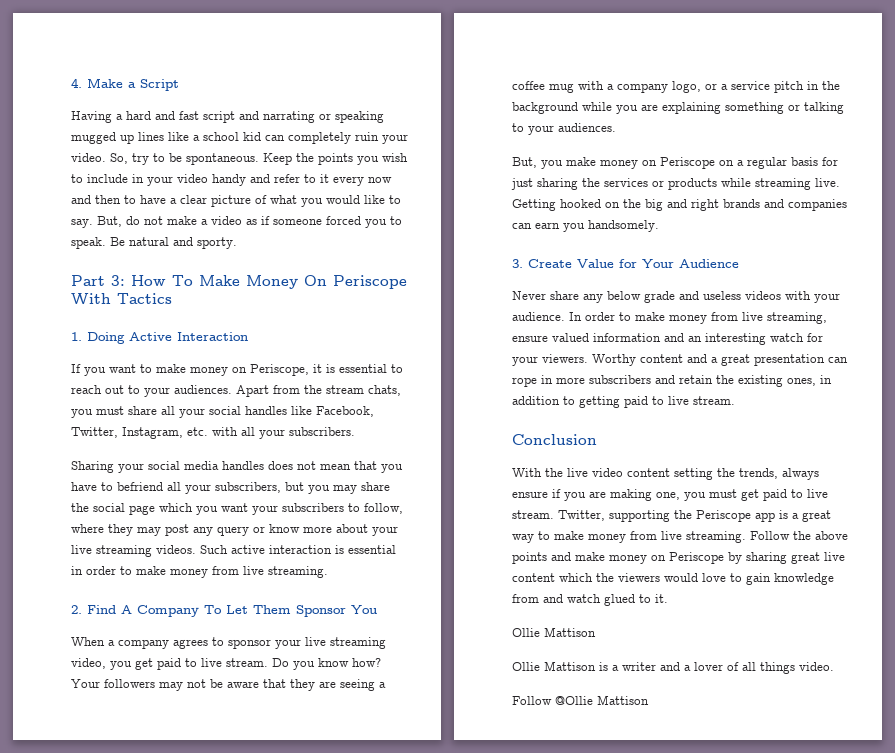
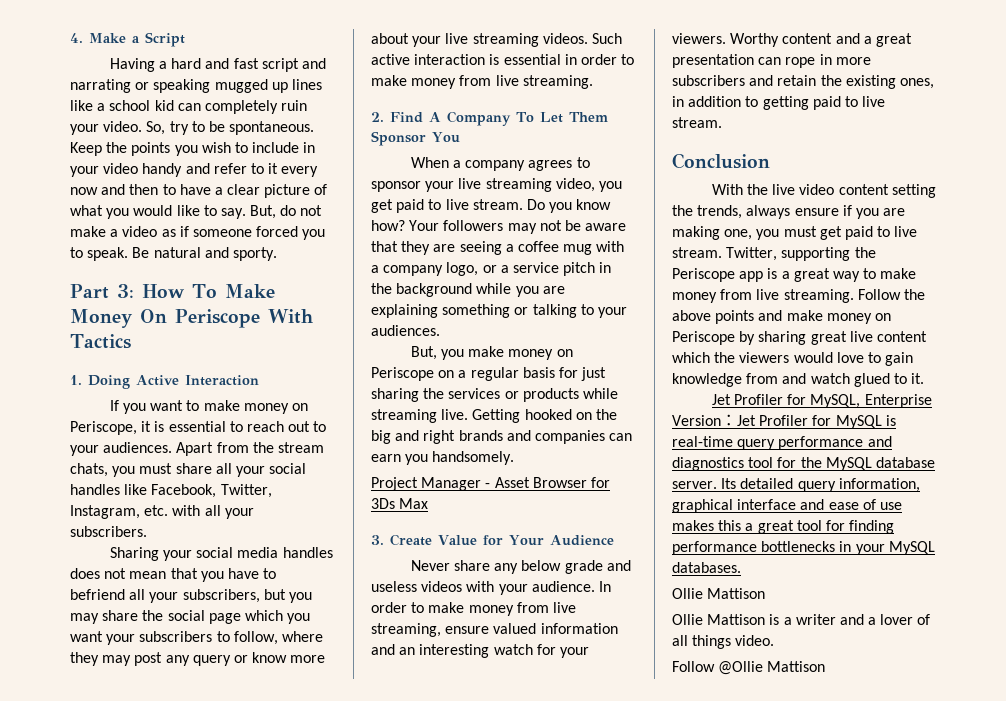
(659, 226) none -> [371,477,610,491] [371,498,429,509] // Project Manager - Asset Browser for 3Ds Max
(668, 598) none -> [711,394,932,408] [672,414,896,429] [672,436,892,450] [672,457,935,471] [672,478,920,492] [672,499,902,513] [672,520,895,534] [672,541,935,555] [672,562,741,573] // Jet Profiler for MySQL, Enterprise Version：Jet Profiler for MySQL is real-time query performance and diagnostics tool for the MySQL database server. Its detailed query information, graphical interface and ease of use makes this a great tool for finding performance bottlenecks in your MySQL databases.

